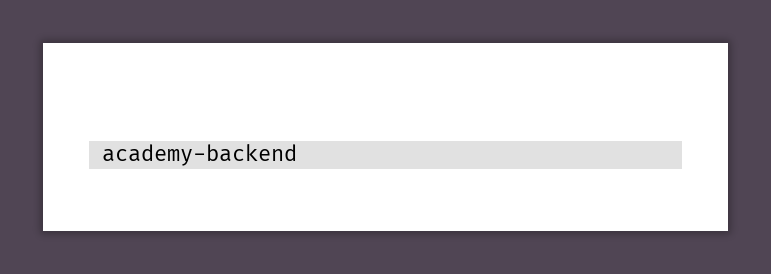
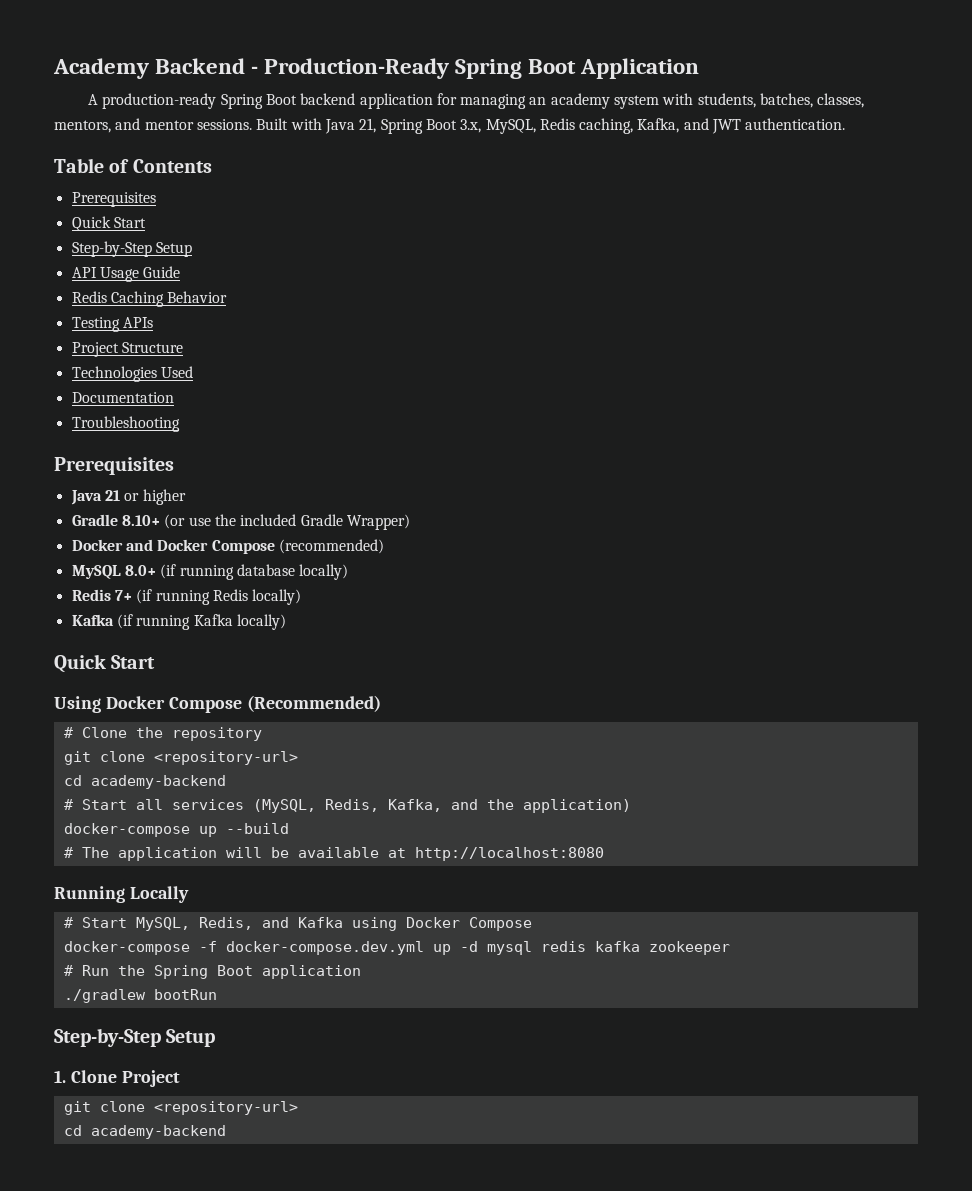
(101, 155) none -> [53,58,700,79] [87,93,865,109] [54,118,846,134] [54,158,212,173] [71,192,156,207] [71,216,146,231] [71,241,192,257] [71,266,181,282] [71,291,228,307] [71,317,153,332] [71,342,183,357] [71,366,193,382] [71,392,174,403] [71,416,180,432] [54,457,174,475] [70,489,186,505] [71,514,410,530] [71,539,384,554] [71,564,349,580] [71,589,302,605] [71,614,286,630] [54,654,156,673] [54,695,381,713] [63,727,262,741] [63,751,298,765] [63,775,226,789] [63,799,631,813] [63,823,289,837] [63,847,604,861] [54,886,189,903] [63,917,532,931] [63,941,730,955] [63,965,361,979] [63,989,217,1003] [54,1028,216,1047] [54,1070,180,1087] [63,1101,298,1115] [63,1125,82,1136] Academy Backend - Production-Ready Spring Boot Application // A production-ready Spring Boot backend application for managing an academy system with students, batches, classes, mentors, and mentor sessions. Built with Java 21, Spring Boot 3.x, MySQL, Redis caching, Kafka, and JWT authentication. // Table of Contents // Prerequisites // Quick Start // Step-by-Step Setup // API Usage Guide // Redis Caching Behavior // Testing APIs // Project Structure // Technologies Used // Documentation // Troubleshooting // Prerequisites // Java 21 or higher // Gradle 8.10+ (or use the included Gradle Wrapper) // Docker and Docker Compose (recommended) // MySQL 8.0+ (if running database locally) // Redis 7+ (if running Redis locally) // Kafka (if running Kafka locally) // Quick Start // Using Docker Compose (Recommended) // # Clone the repository // git clone <repository-url> // cd academy-backend // # Start all services (MySQL, Redis, Kafka, and the application) // docker-compose up --build // # The application will be available at http://localhost:8080 // Running Locally // # Start MySQL, Redis, and Kafka using Docker Compose // docker-compose -f docker-compose.dev.yml up -d mysql redis kafka zookeeper // # Run the Spring Boot application // ./gradlew bootRun // Step-by-Step Setup // 1. Clone Project // git clone <repository-url> // cd

